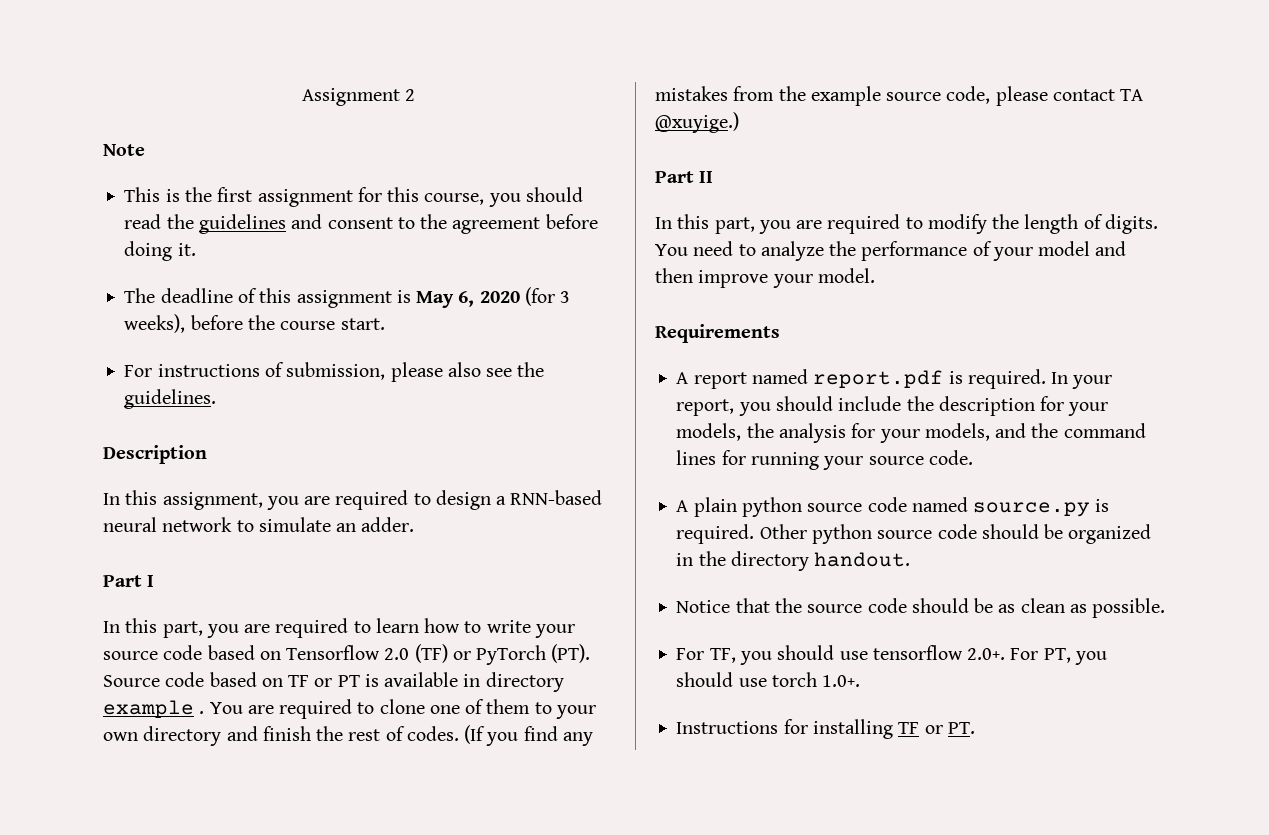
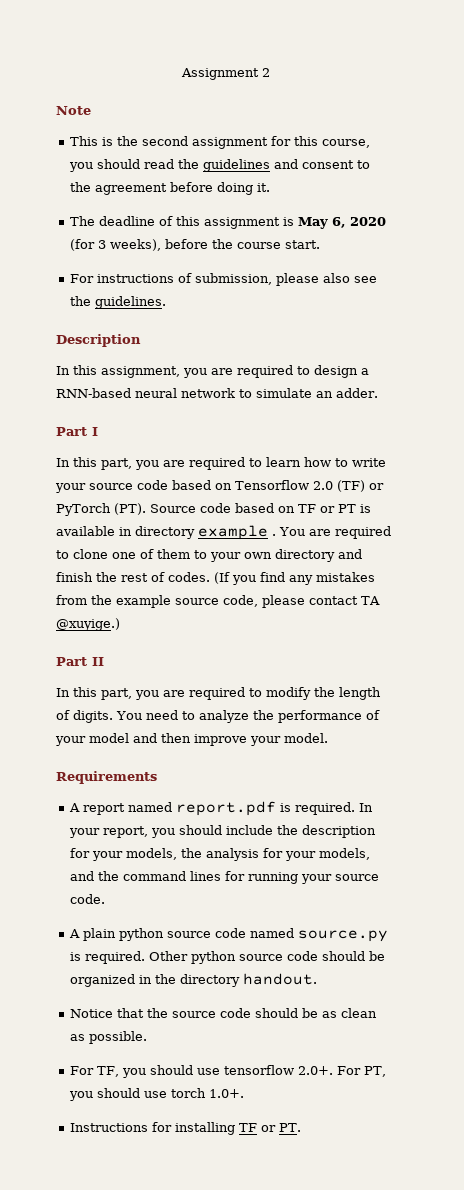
[217,187,253,202] first -> [142,136,189,146] second

